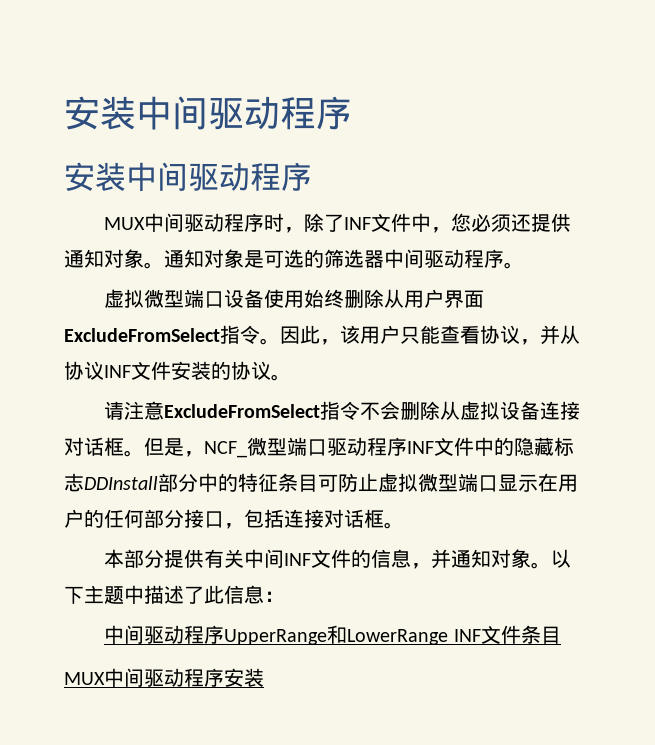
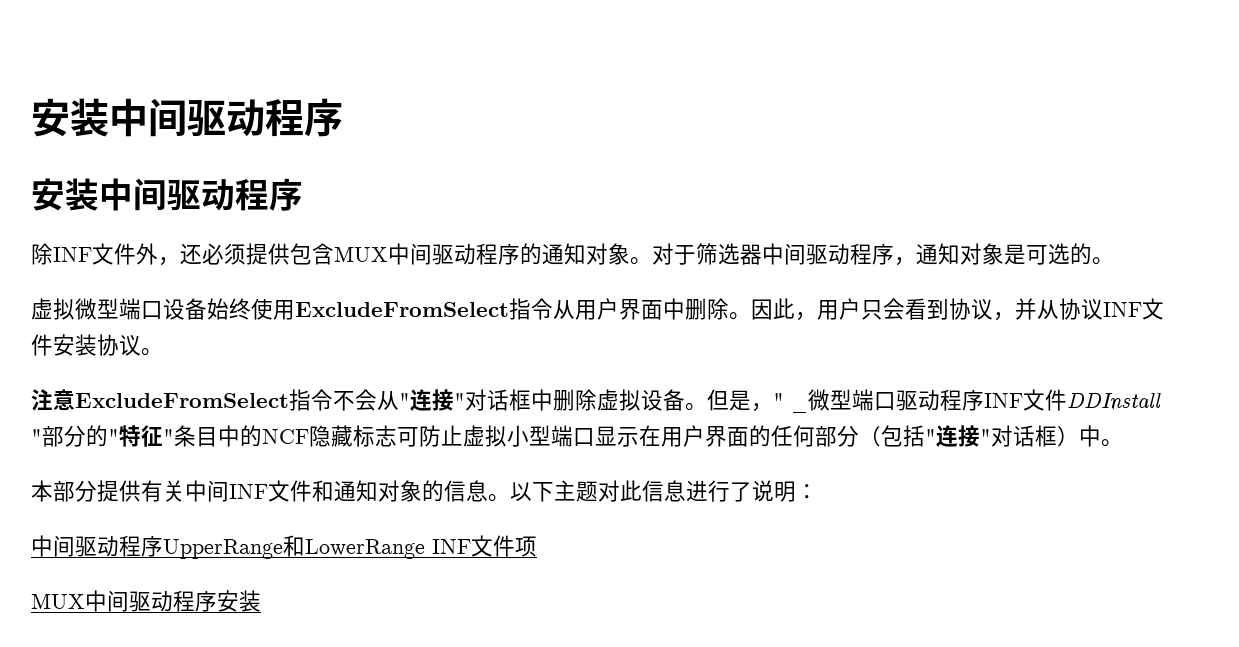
[104,213,572,233] [64,249,324,269] MUX中间驱动程序时，除了INF文件中，您必须还提供通知对象。通知对象是可选的 -> [31,243,696,266] 除INF文件外，还必须提供包含MUX中间驱动程序的通知对象。对于
(504, 258) none -> [894,243,1092,266] ，通知对象是可选的
[264,289,485,308] [64,325,480,345] 使用始终删除从用户界面ExcludeFromSelect指令。因此，该用户只能查看 -> [207,298,949,321] 始终使用ExcludeFromSelect指令从用户界面中删除。因此，用户只会看到
[211,361,231,380] 的 -> (97, 345) none
[104,401,125,420] 请 -> (163, 352) none
[400,401,581,420] [64,437,247,458] 删除从虚拟设备连接对话框。但是，NCF_ -> [377,389,784,412] [791,408,808,413] 从"连接"对话框中删除虚拟设备。但是，" _
[474,437,574,456] [64,473,318,492] 中的隐藏标志DDInstall部分中的特征条目 -> [1067,393,1161,411] [31,425,397,447] DDInstall "部分的"特征"条目中的NCF隐藏标志
[418,473,438,492] 微 -> [507,425,529,447] 小
(84, 518) none -> [705,426,749,447] 界面
[184,509,384,529] 接口，包括连接对话框 -> [859,425,1101,447] （包括"连接"对话框）中
[351,549,532,569] 的信息，并通知对象 -> [312,480,488,502] 和通知对象的信息
[124,585,264,604] 中描述了此信息 -> [598,480,796,502] 对此信息进行了说明
[520,625,561,644] 条目 -> [515,536,537,557] 项

